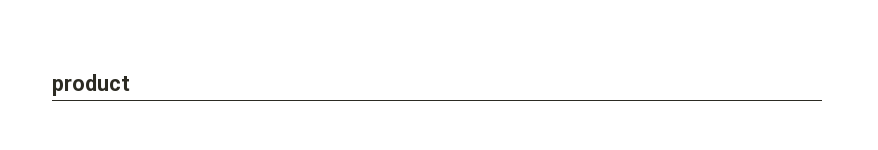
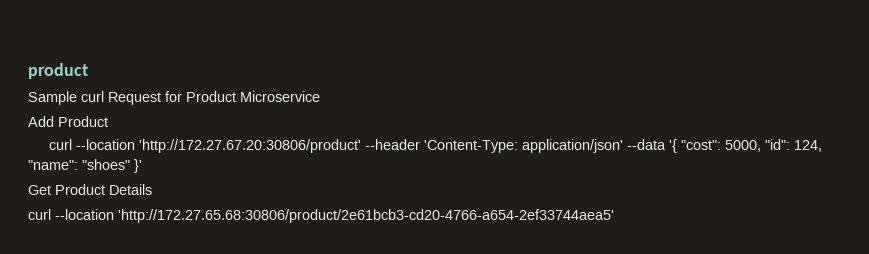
(130, 85) none -> [28,91,320,105] [28,116,108,127] [49,139,823,153] [28,159,142,173] [28,184,152,195] [28,209,614,223] // Sample curl Request for Product Microservice // Add Product // curl --location 'http://172.27.67.20:30806/product' --header 'Content-Type: application/json' --data '{ "cost": 5000, "id": 124, "name": "shoes" }' // Get Product Details // curl --location 'http://172.27.65.68:30806/product/2e61bcb3-cd20-4766-a654-2ef33744aea5'

